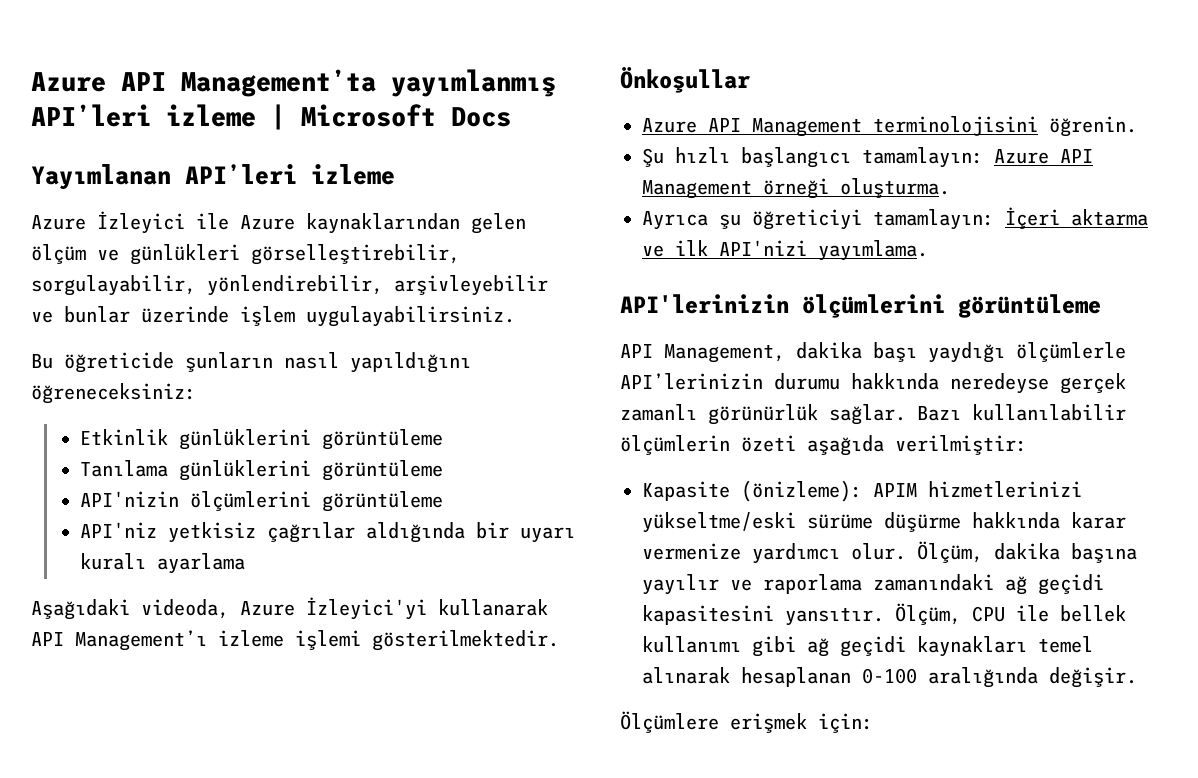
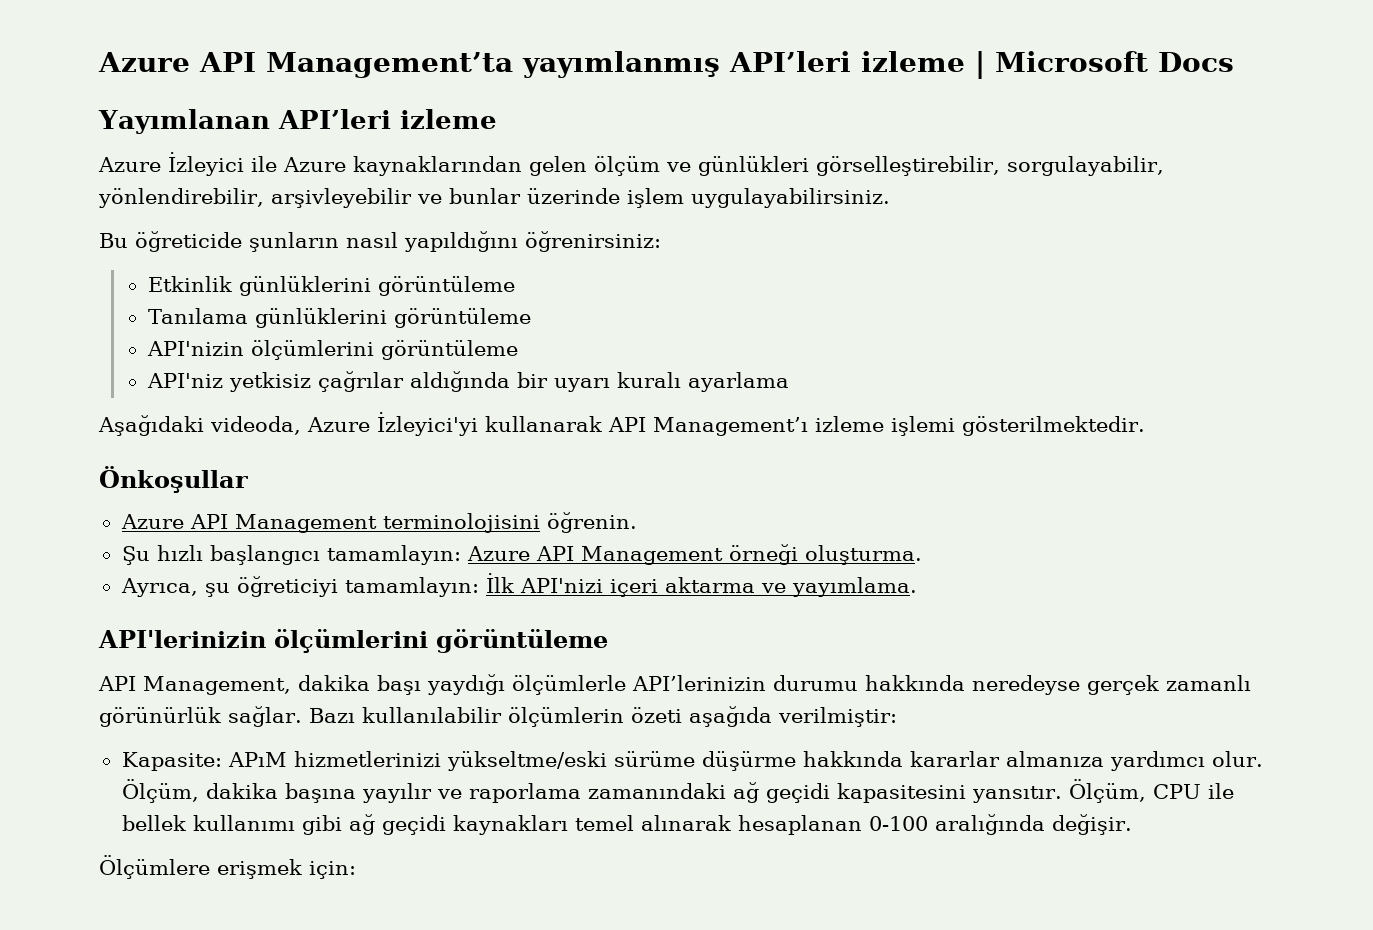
[31,383,196,404] öğreneceksiniz: -> [525,231,661,252] öğrenirsiniz:
[642,211,708,230] Ayrıca -> [120,578,198,597] Ayrıca,
[1005,207,1148,229] [642,240,807,257] İçeri aktarma ve ilk API'nizi -> [485,573,786,597] İlk API'nizi içeri aktarma ve
[642,480,917,502] Kapasite (önizleme): APIM -> [121,752,287,771] Kapasite: APıM
[1071,512,1126,529] [642,543,741,560] karar vermenize -> [909,751,1104,767] kararlar almanıza

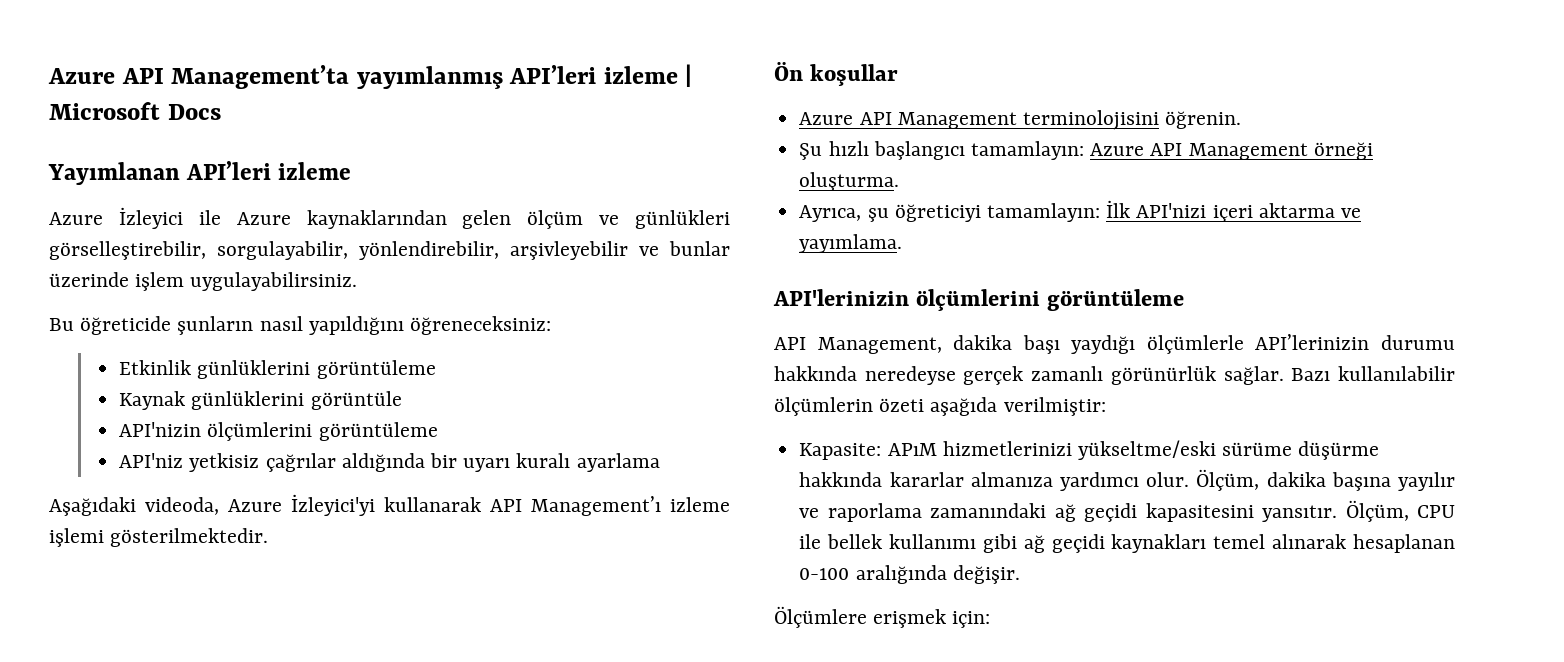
[525,231,661,252] öğrenirsiniz: -> [410,316,552,335] öğreneceksiniz:
[147,308,532,328] Tanılama günlüklerini görüntüleme -> [119,391,402,410] Kaynak günlüklerini görüntüle
[99,466,248,493] Önkoşullar -> [774,62,898,86] Ön koşullar

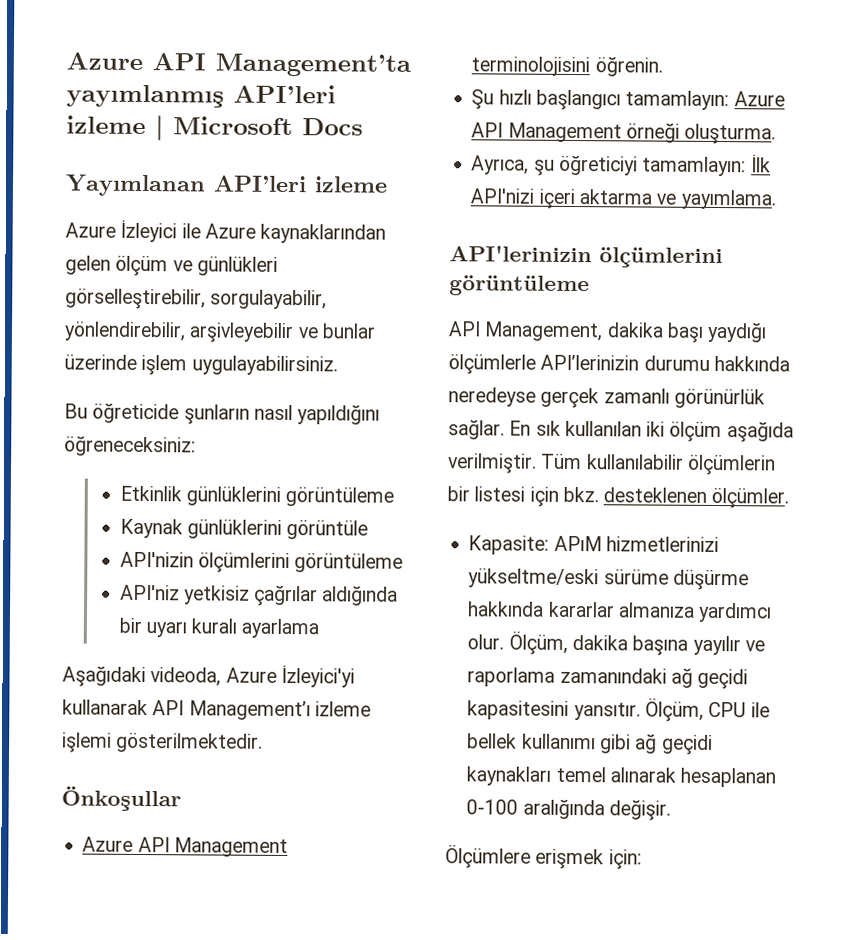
[774,62,898,86] Ön koşullar -> [61,786,181,812] Önkoşullar
[1291,366,1455,381] [774,397,1106,416] Bazı kullanılabilir ölçümlerin özeti aşağıda verilmiştir: -> [509,420,794,443] [447,453,776,476] [447,486,790,509] En sık kullanılan iki ölçüm aşağıda verilmiştir. Tüm kullanılabilir ölçümlerin bir listesi için bkz. desteklenen ölçümler.

